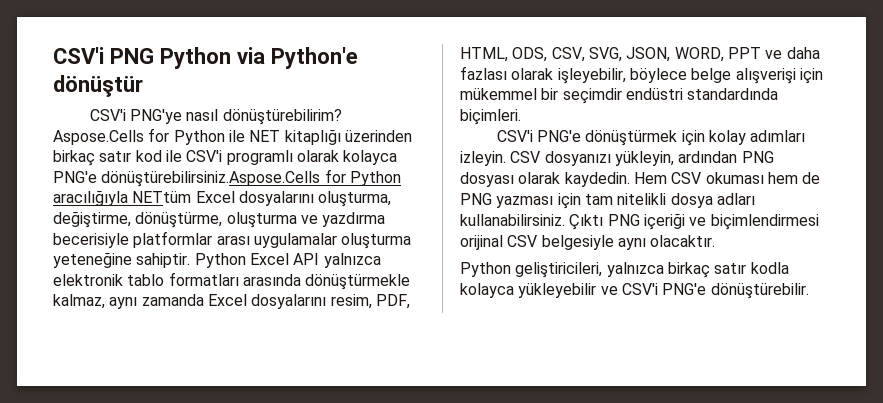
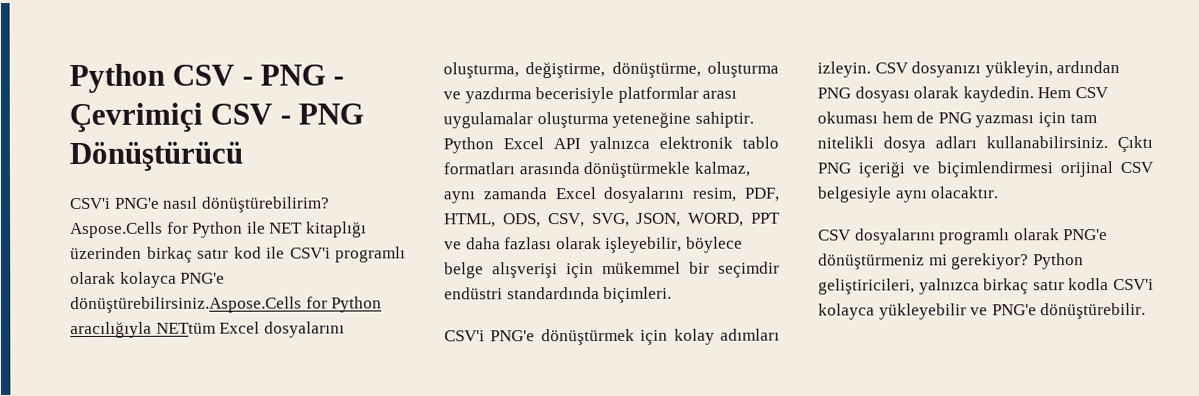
[53,47,358,69] [53,75,143,97] [89,109,183,124] CSV'i PNG Python via Python'e dönüştür // CSV'i PNG'ye -> [69,63,345,94] [69,102,365,133] [69,141,243,172] [69,197,160,210] Python CSV - PNG - Çevrimiçi CSV - PNG Dönüştürücü // CSV'i PNG'e
(716, 241) none -> [818,228,1109,245] [818,253,1030,270] CSV dosyalarını programlı olarak PNG'e dönüştürmeniz mi gerekiyor?
(789, 268) none -> [1113,278,1154,291] CSV'i
[621,283,658,295] CSV'i -> (989, 311) none

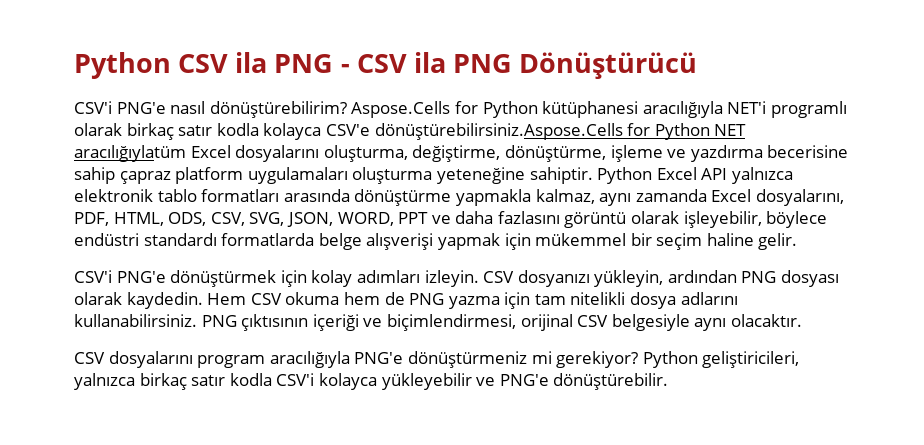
[241,76,253,86] - -> [235,52,268,73] ila
[69,102,291,133] Çevrimiçi CSV - -> [356,52,446,73] CSV ila
[246,221,367,238] [70,246,406,263] [70,271,226,288] ile NET kitaplığı üzerinden birkaç satır kod ile CSV'i programlı olarak kolayca PNG'e -> [542,101,847,118] [74,123,370,140] kütüphanesi aracılığıyla NET'i programlı olarak birkaç satır kodla kolayca CSV'e
[70,321,216,339] aracılığıyla NETtüm -> [714,124,747,136] [74,145,186,162] NET aracılığıylatüm
[707,61,779,78] oluşturma -> [610,145,663,162] işleme
[535,86,738,104] [443,112,533,129] becerisiyle platformlar arası uygulamalar -> [767,145,849,158] [74,167,348,184] becerisine sahip çapraz platform uygulamaları
[583,161,691,179] dönüştürmekle -> [354,189,531,206] dönüştürme yapmakla
[603,186,738,203] dosyalarını resim, -> [755,189,844,206] dosyalarını,
[504,237,553,250] fazlası -> [497,211,627,228] fazlasını görüntü
(743, 244) none -> [74,233,315,246] endüstri standardı formatlarda
(558, 270) none -> [437,233,500,250] yapmak
[718,261,780,278] [444,286,673,303] seçimdir endüstri standardında biçimleri. -> [656,233,798,250] seçim haline gelir.
[817,111,878,124] okuması -> [285,292,340,305] okuma
[975,115,1035,128] yazması -> [448,296,500,309] yazma
[935,135,1153,153] [817,162,851,174] adları kullanabilirsiniz. Çıktı PNG -> [680,292,738,305] [74,314,309,331] adlarını kullanabilirsiniz. PNG çıktısının
[937,161,1053,178] biçimlendirmesi -> [386,314,516,331] biçimlendirmesi,
[939,228,1060,245] programlı olarak -> [197,351,350,368] program aracılığıyla

